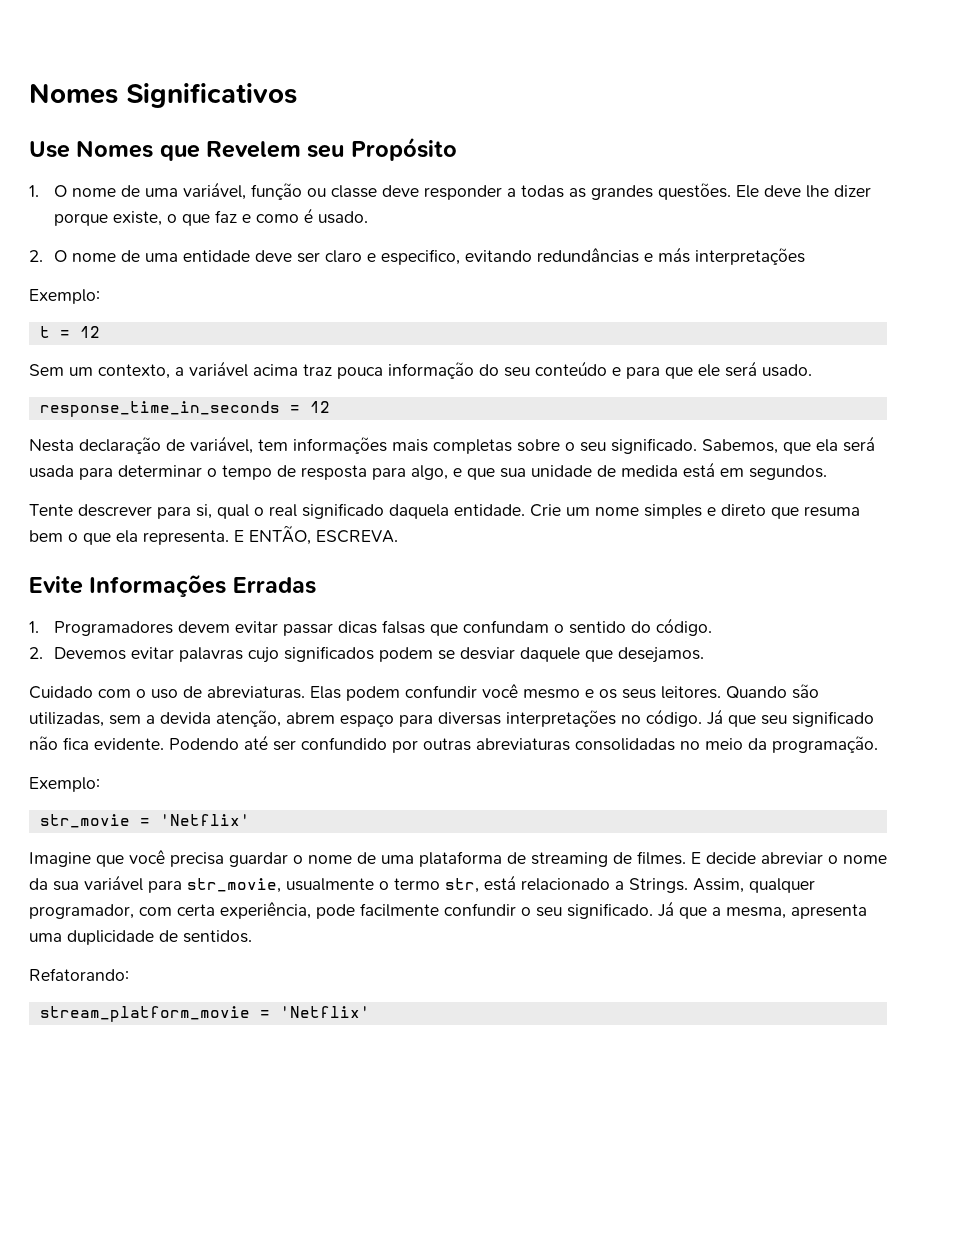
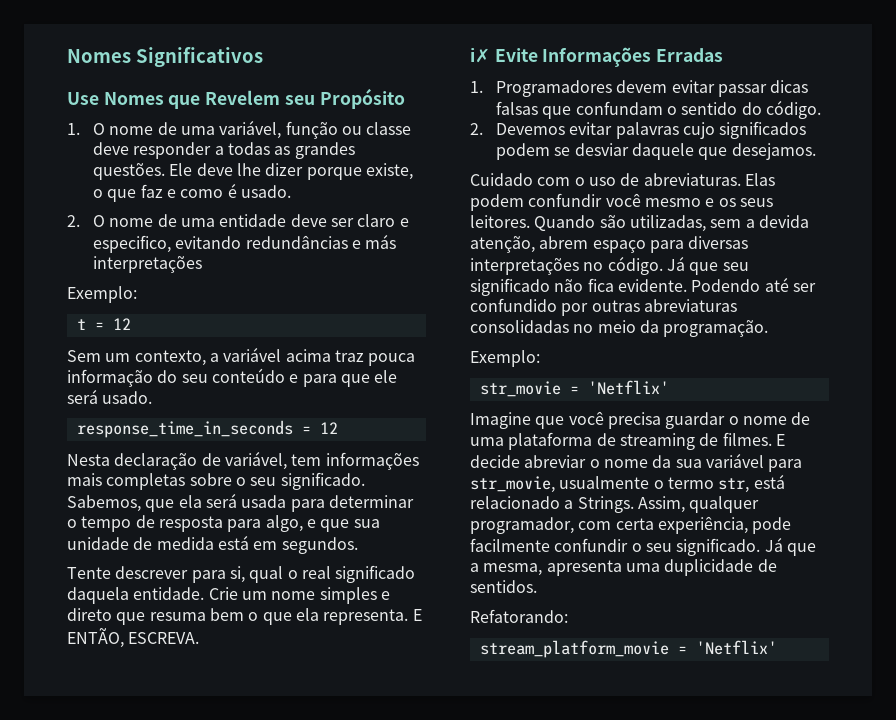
(398, 536) none -> [470,48,490,63] ℹ✗

